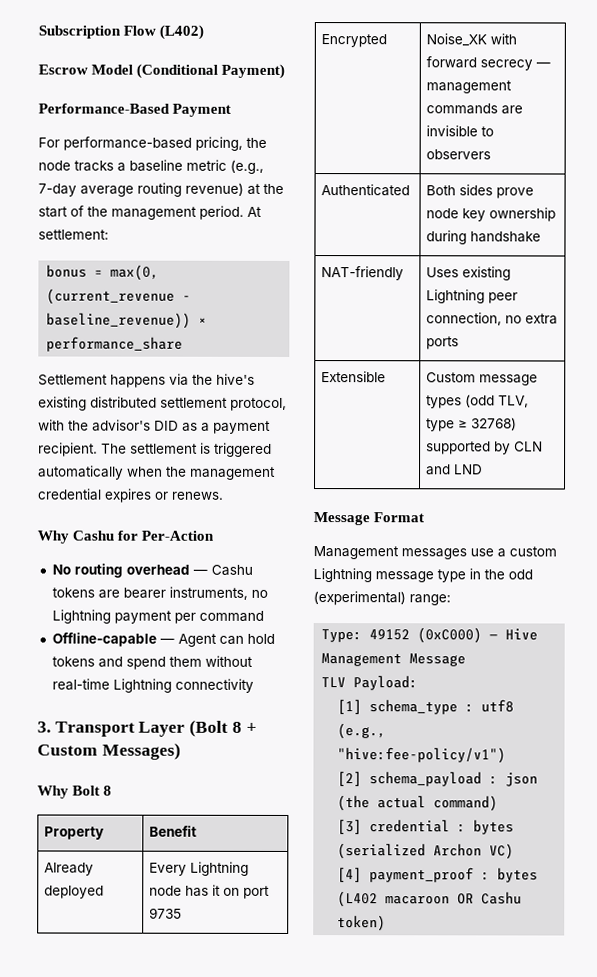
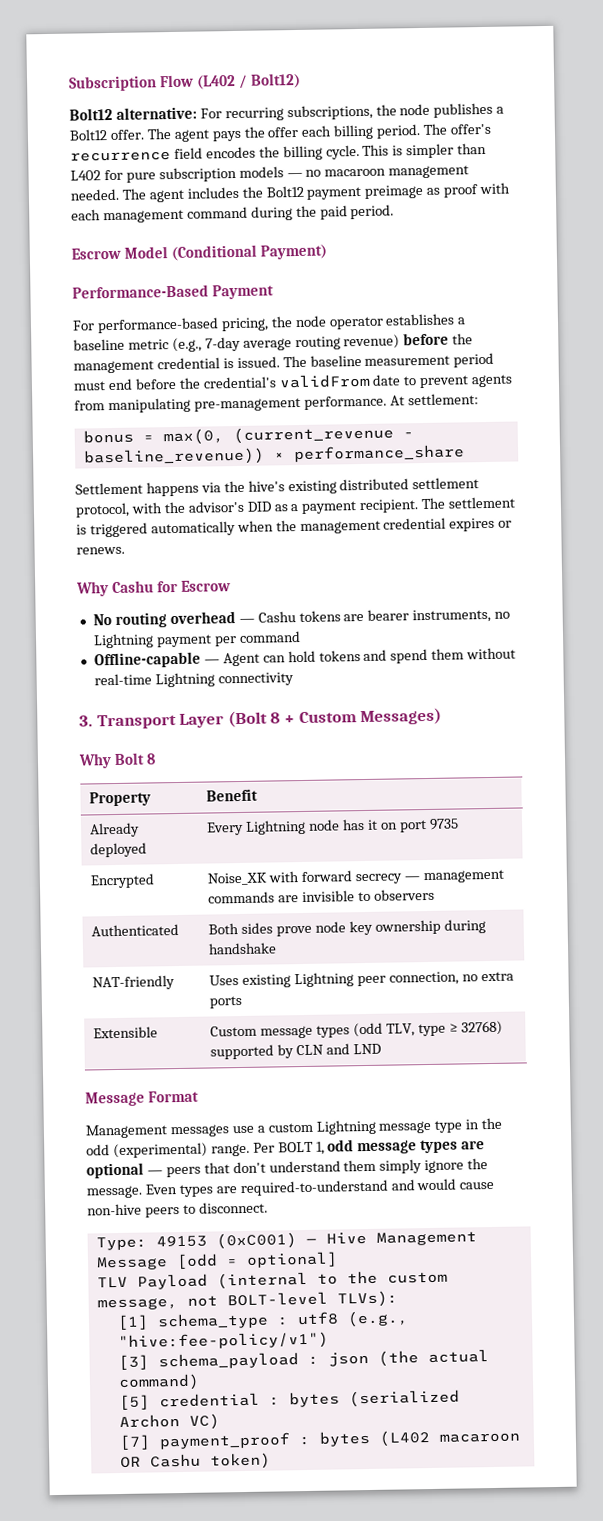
[159,24,205,40] (L402) -> [195,72,301,90] [69,102,505,122] [69,123,492,142] [70,142,488,162] [70,165,470,183] [70,182,511,203] [71,204,395,224] (L402 / Bolt12) // Bolt12 alternative: For recurring subscriptions, the node publishes a Bolt12 offer. The agent pays the offer each billing period. The offer's recurrence field encodes the billing cycle. This is simpler than L402 for pure subscription models — no macaroon management needed. The agent includes the Bolt12 payment preimage as proof with each management command during the paid period.
[74,160,114,172] tracks -> [328,313,456,330] operator establishes
[247,183,284,195] [38,205,244,220] at the start of the management period. -> [403,332,474,346] [73,352,495,374] [73,373,514,391] [74,395,387,414] before the management credential is issued. The baseline measurement period must end before the credential's validFrom date to prevent agents from manipulating pre-management performance.
[141,530,215,541] Per-Action -> [180,580,231,592] Escrow
[409,594,451,606] range: -> [210,1139,486,1157] [86,1158,489,1179] [86,1178,495,1199] [87,1201,268,1218] range. Per BOLT 1, odd message types are optional — peers that don't understand them simply ignore the message. Even types are required-to-understand and would cause non-hive peers to disconnect.
[369,627,483,644] 49152 (0xC000) -> [155,1232,297,1250] 49153 (0xC001)
[321,675,419,691] // TLV Payload: -> [175,1251,338,1270] [96,1270,448,1290] [96,1290,398,1311] [odd = optional] // TLV Payload (internal to the custom message, not BOLT-level TLVs):
[337,771,363,787] [2] -> [117,1354,149,1371] [3]
[337,819,363,835] [3] -> [118,1394,150,1411] [5]
[337,867,363,883] [4] -> [118,1434,151,1451] [7]

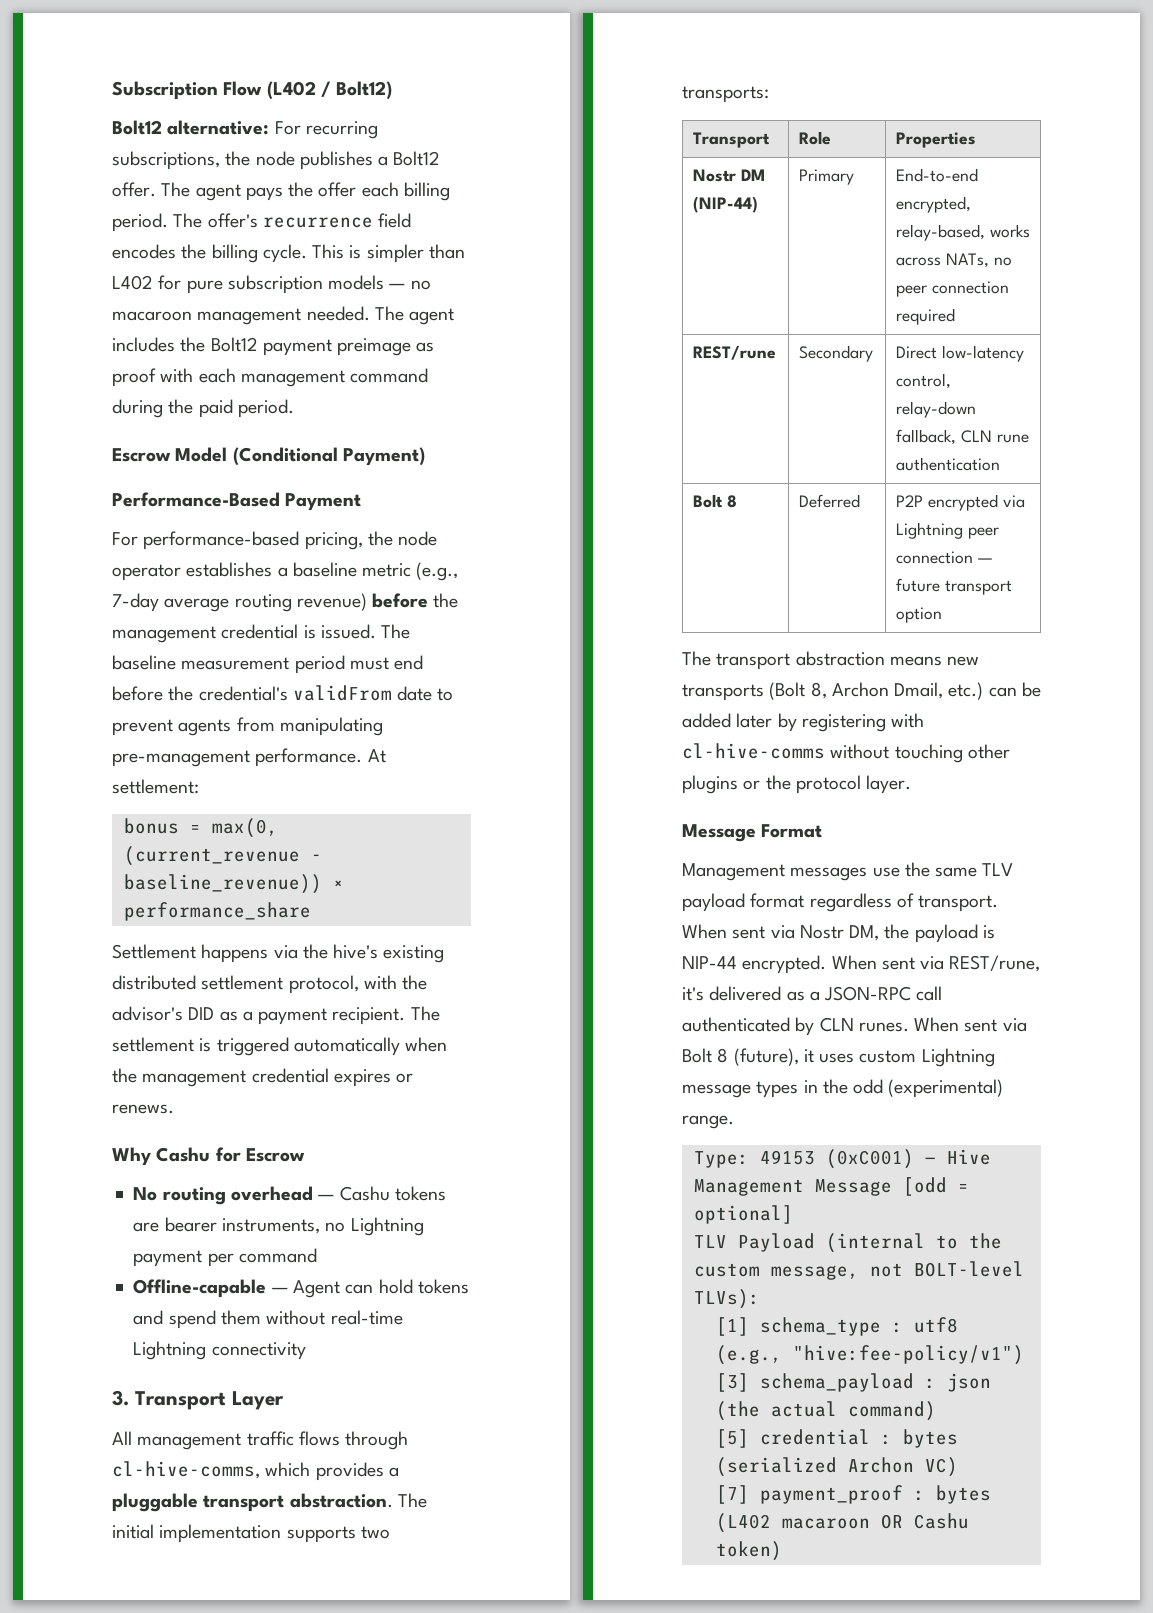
[227,707,443,728] [78,752,156,769] [89,791,152,807] [206,788,259,802] [89,822,141,838] [90,842,148,858] [206,818,459,836] [90,873,156,889] [207,869,505,886] [208,888,436,904] [91,923,180,937] [208,919,486,937] [208,942,278,955] [92,975,176,991] [209,971,514,988] [209,995,243,1009] [93,1026,159,1039] [210,1020,503,1039] [210,1043,382,1060] (Bolt 8 + Custom Messages) // Why Bolt 8 // Property | Benefit // Already deployed | Every Lightning node has it on port 9735 // Encrypted | Noise_XK with forward secrecy — management commands are invisible to observers // Authenticated | Both sides prove node key ownership during handshake // NAT-friendly | Uses existing Lightning peer connection, no extra ports // Extensible | Custom message types (odd TLV, type ≥ 32768) supported by CLN and LND -> [112,1431,409,1450] [112,1461,399,1481] [112,1493,427,1512] [112,1524,390,1543] [682,86,769,103] [693,132,771,148] [799,131,832,145] [896,132,977,148] [693,169,765,182] [693,196,759,213] [799,169,855,185] [896,168,979,182] [896,196,972,213] [896,224,1030,241] [896,253,1012,268] [896,281,1009,297] [896,308,956,325] [693,345,777,360] [799,345,874,362] [896,345,1024,362] [896,373,952,389] [896,401,977,418] [896,429,1029,445] [896,457,1001,471] [693,494,737,508] [799,494,861,508] [896,494,1025,511] [896,522,999,539] [896,551,992,564] [896,578,1012,595] [896,607,943,623] [682,651,980,670] [682,682,1041,701] [682,713,925,732] [682,743,1010,763] [682,775,912,794] // All management traffic flows through cl-hive-comms, which provides a pluggable transport abstraction. The initial implementation supports two transports: // Transport | Role | Properties // Nostr DM (NIP-44) | Primary | End-to-end encrypted, relay-based, works across NATs, no peer connection required // REST/rune | Secondary | Direct low-latency control, relay-down fallback, CLN rune authentication // Bolt 8 | Deferred | P2P encrypted via Lightning peer connection — future transport option // The transport abstraction means new transports (Bolt 8, Archon Dmail, etc.) can be added later by registering with cl-hive-comms without touching other plugins or the protocol layer.
[256,1125,265,1133] a -> [904,862,1014,877] [682,893,999,912] [682,924,995,943] [682,955,1041,974] [682,986,943,1001] [682,1017,1027,1036] [682,1048,855,1066] the same TLV payload format regardless of transport. When sent via Nostr DM, the payload is NIP-44 encrypted. When sent via REST/rune, it's delivered as a JSON-RPC call authenticated by CLN runes. When sent via Bolt 8 (future), it uses
[434,1120,463,1133] type -> [756,1081,799,1098] types
[252,1139,486,1155] [86,1158,489,1179] [86,1178,495,1199] [87,1201,268,1218] Per BOLT 1, odd message types are optional — peers that don't understand them simply ignore the message. Even types are required-to-understand and would cause non-hive peers to disconnect. -> (734, 1122) none

